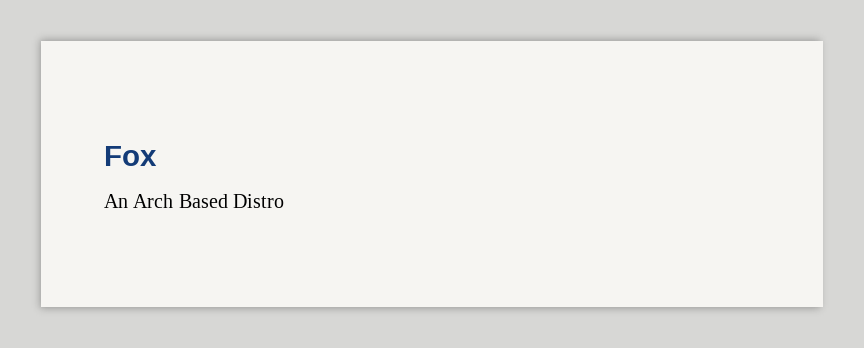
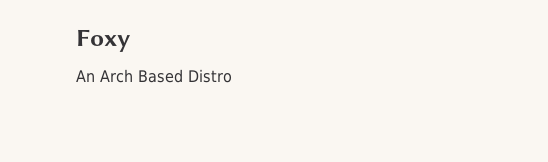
[104,146,157,166] Fox -> [76,29,130,52] Foxy

